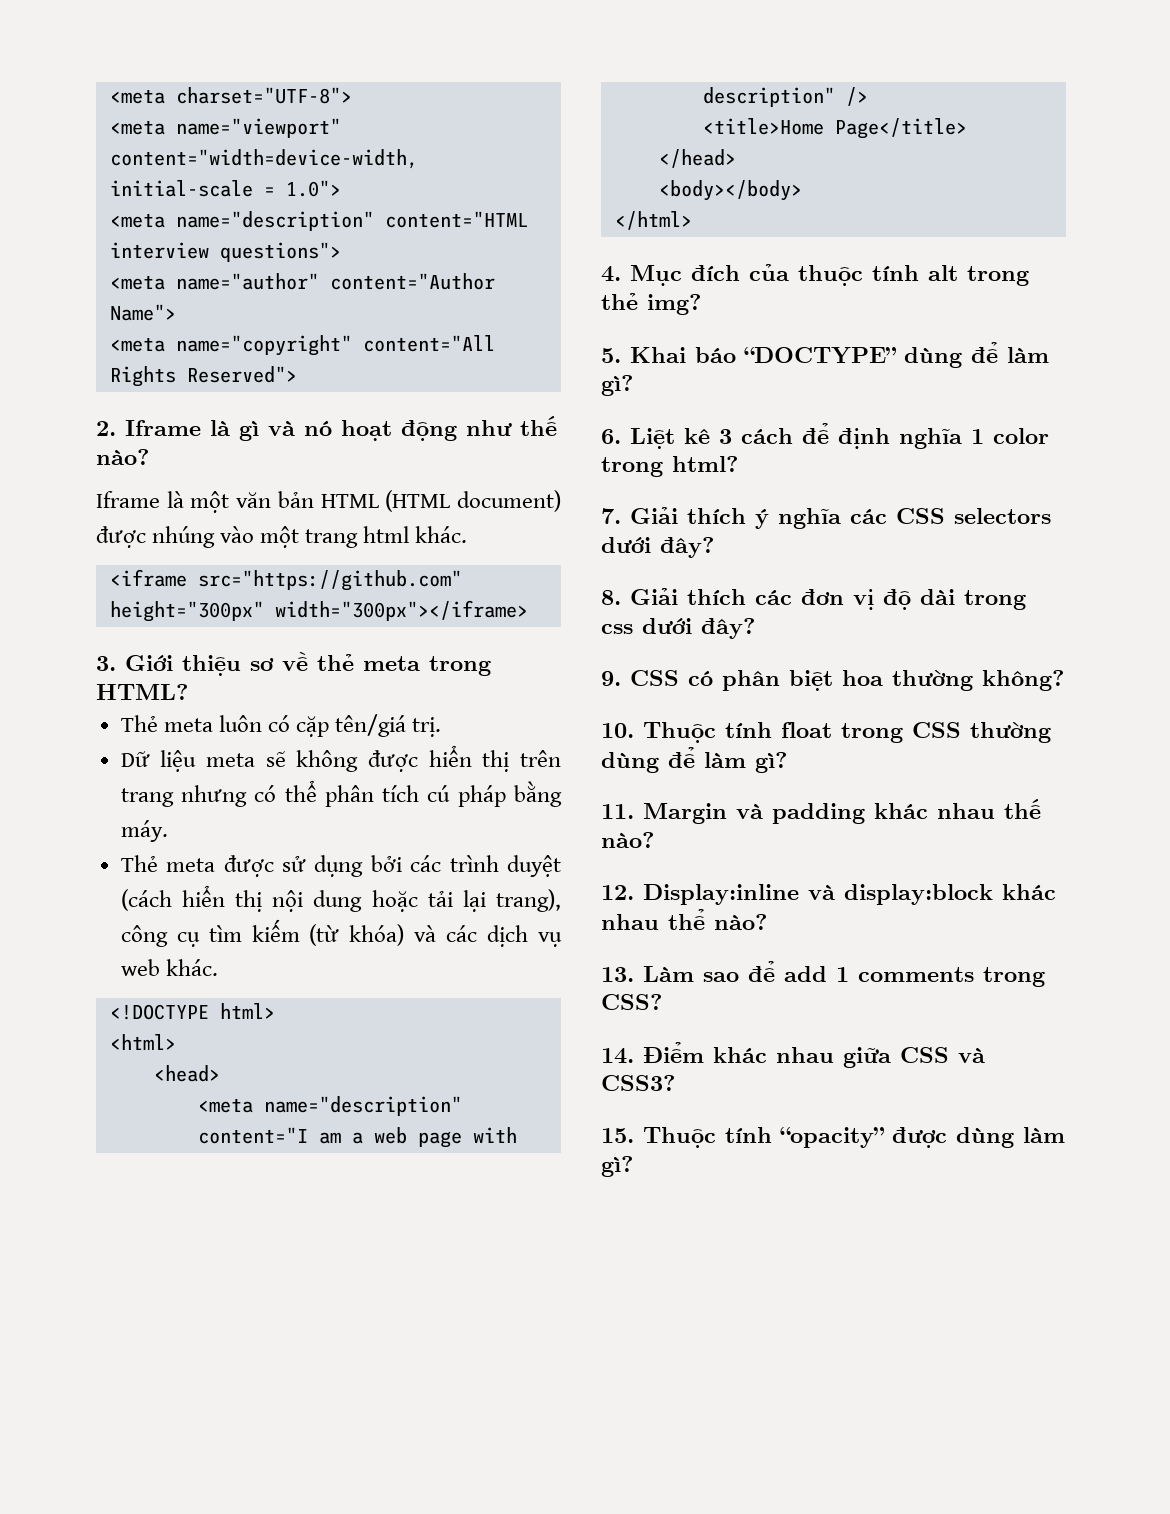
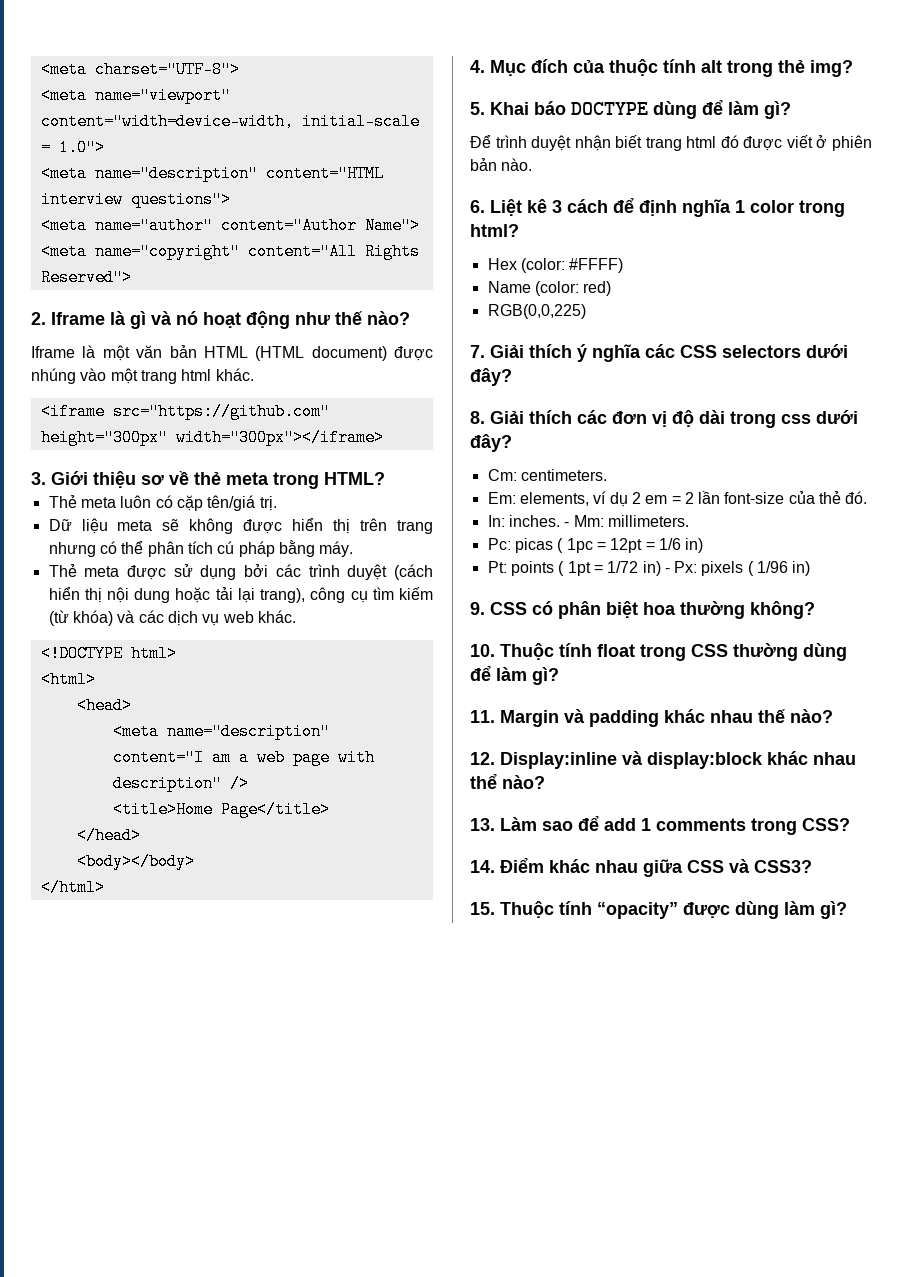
[744,342,1049,368] [601,375,633,396] “DOCTYPE” dùng để làm gì? -> [571,100,791,119] [470,135,873,151] [470,158,533,171] DOCTYPE dùng để làm gì? // Để trình duyệt nhận biết trang html đó được viết ở phiên bản nào.
(738, 464) none -> [487,258,624,273] [487,281,612,296] [487,304,586,319] // Hex (color: #FFFF) // Name (color: red) // RGB(0,0,225)
(755, 628) none -> [487,469,607,481] [487,491,868,507] [487,515,689,527] [487,538,704,553] [487,561,811,576] // Cm: centimeters. // Em: elements, ví dụ 2 em = 2 lần font-size của thẻ đó. // In: inches. - Mm: millimeters. // Pc: picas ( 1pc = 12pt = 1/6 in) // Pt: points ( 1pt = 1/72 in) - Px: pixels ( 1/96 in)

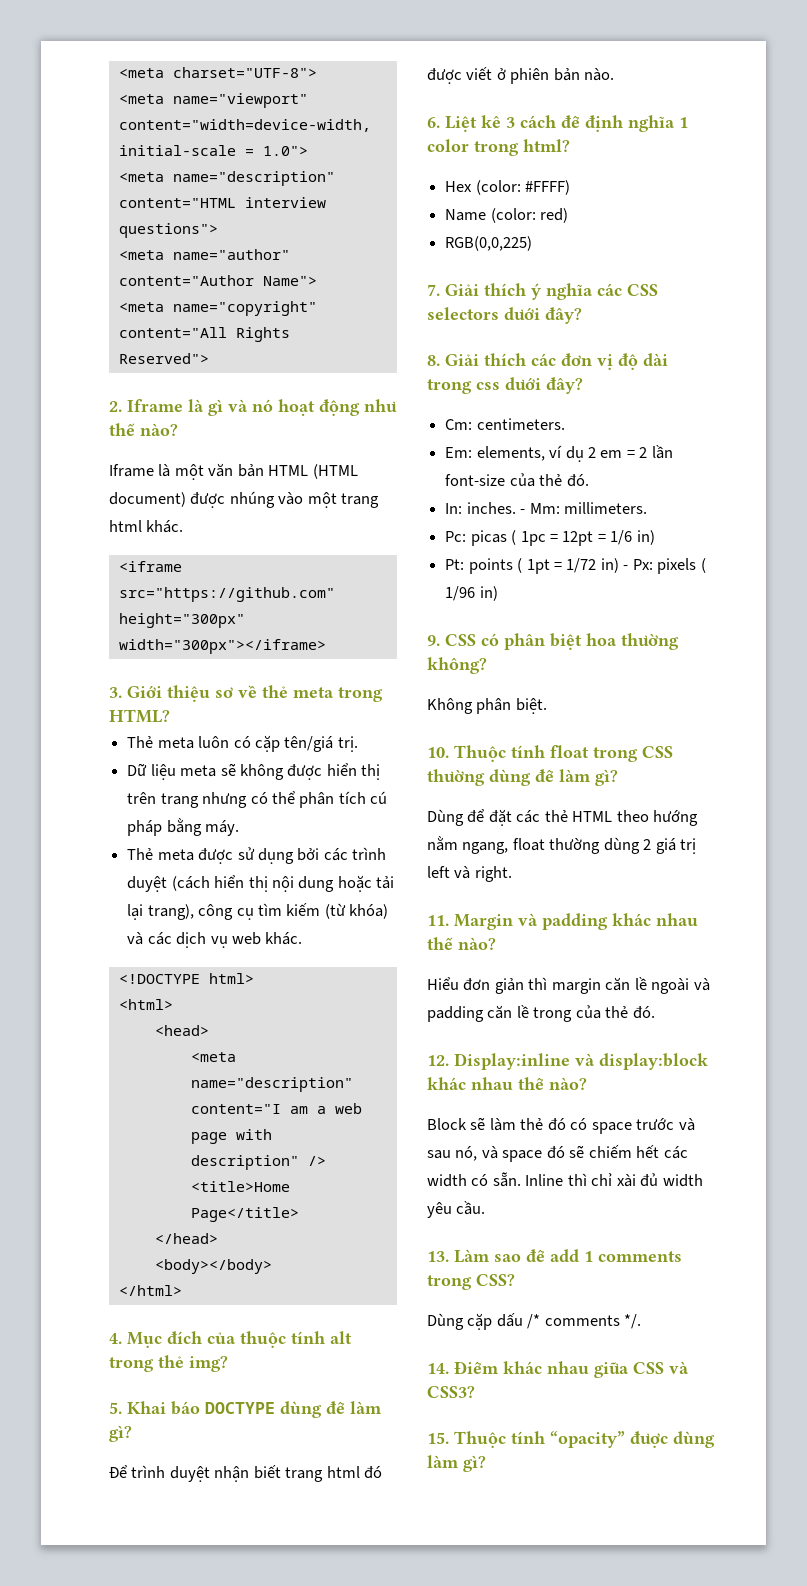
(815, 610) none -> [427,698,547,714] // Không phân biệt.
(559, 676) none -> [427,809,699,826] [427,836,697,854] [427,866,512,882] // Dùng để đặt các thẻ HTML theo hướng nằm ngang, float thường dùng 2 giá trị left và right.
(833, 716) none -> [427,977,710,994] [427,1005,655,1022] // Hiểu đơn giản thì margin căn lề ngoài và padding căn lề trong của thẻ đó.
(545, 782) none -> [427,1117,695,1134] [427,1145,688,1162] [427,1172,703,1187] [427,1201,486,1218] // Block sẽ làm thẻ đó có space trước và sau nó, và space đó sẽ chiếm hết các width có sẵn. Inline thì chỉ xài đủ width yêu cầu.
(850, 824) none -> [427,1313,642,1330] // Dùng cặp dấu /* comments */.

